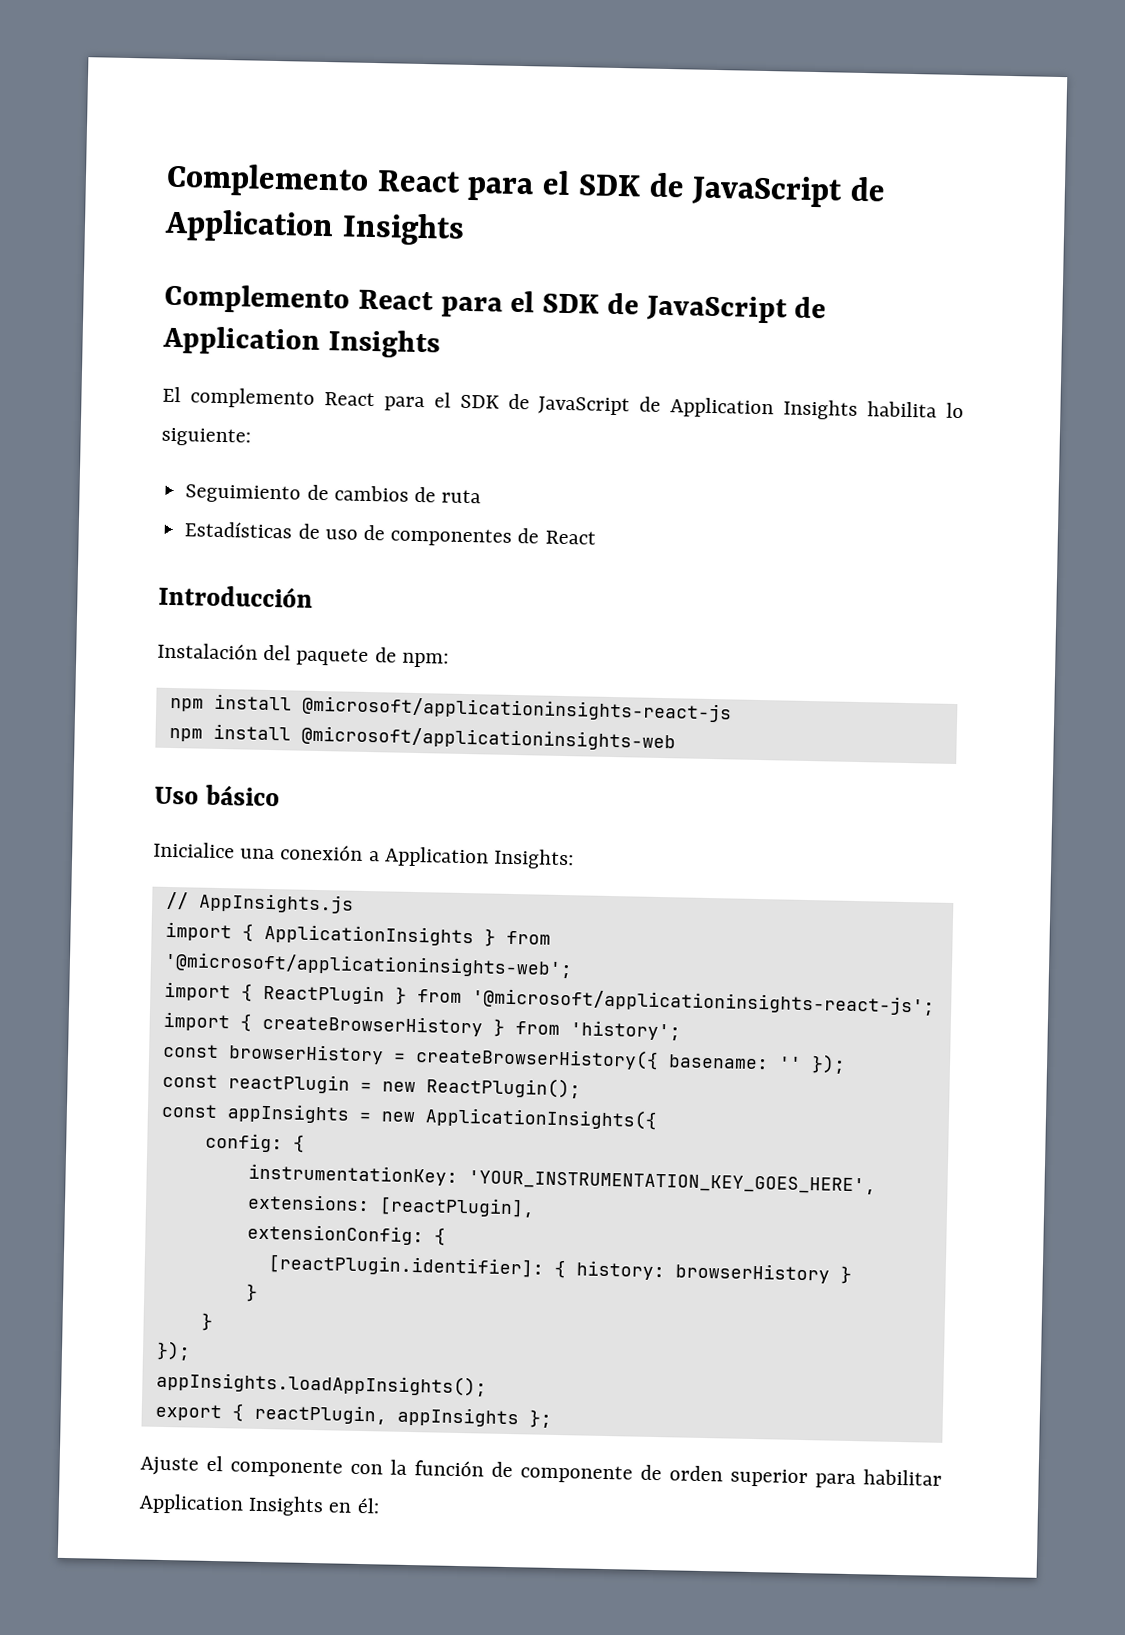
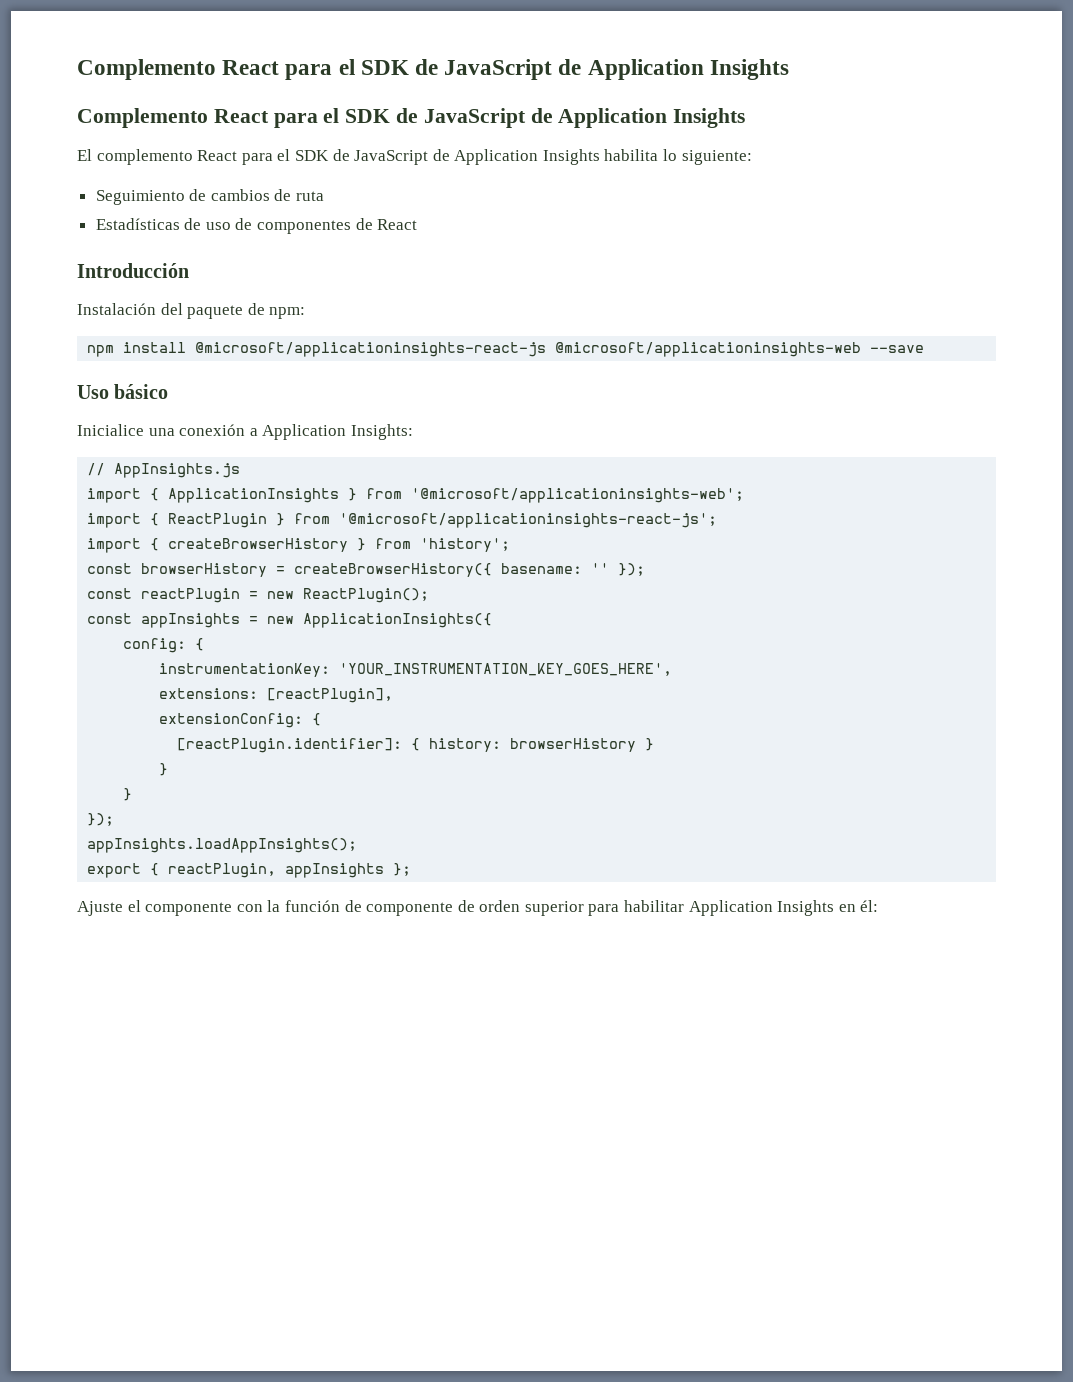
[168,723,291,742] // npm install -> (547, 349) none
(676, 738) none -> [870,345,925,353] --save

